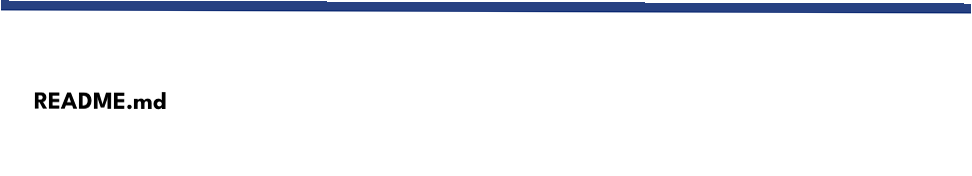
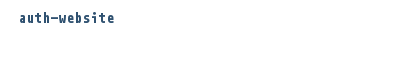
[33,91,167,110] README.md -> [18,12,114,23] auth-website

